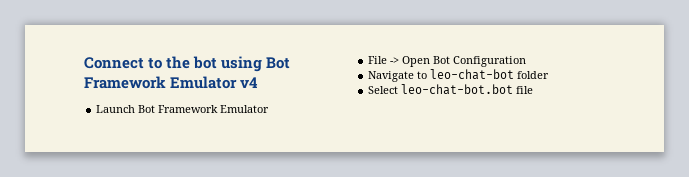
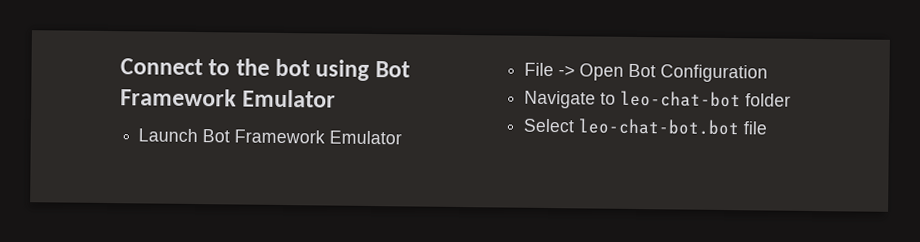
[240,77,259,88] v4 -> (337, 98) none

